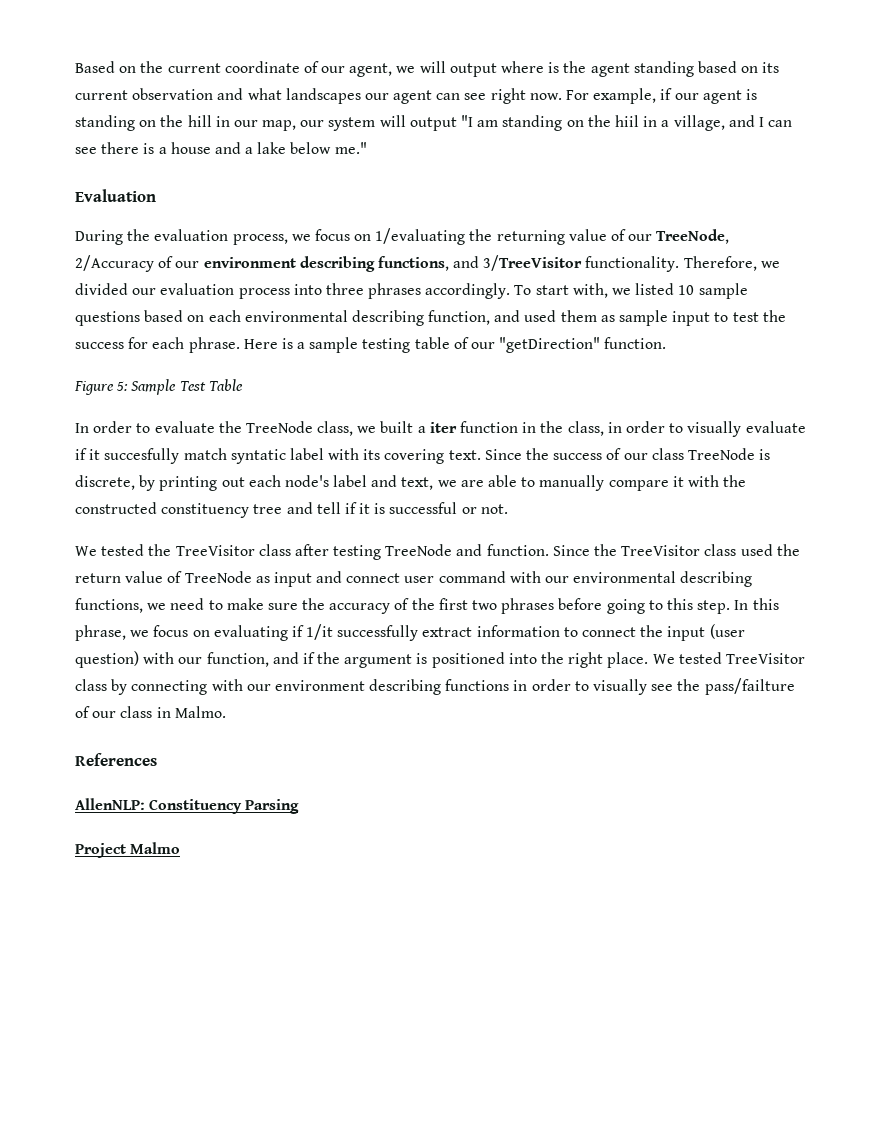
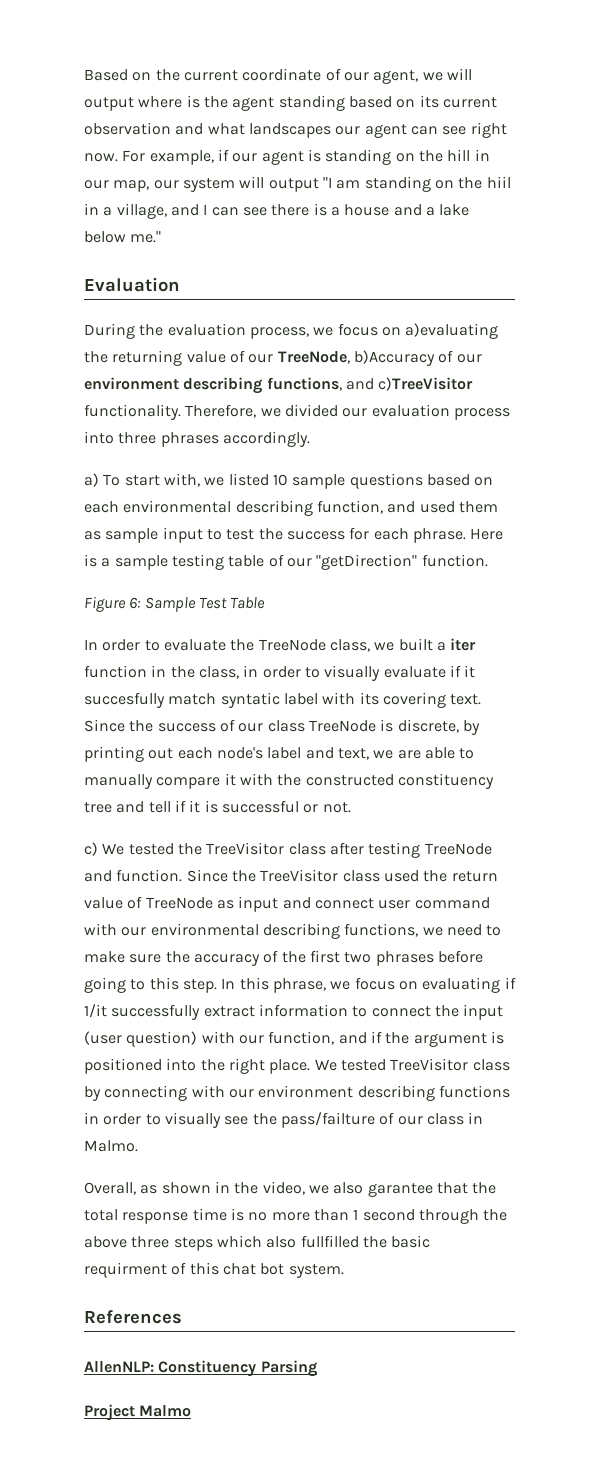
[375,228,466,245] 1/evaluating -> [405,323,499,339] a)evaluating
[75,255,154,272] 2/Accuracy -> [353,350,435,366] b)Accuracy
[483,255,583,271] 3/TreeVisitor -> [378,377,474,391] c)TreeVisitor
(511, 291) none -> [84,473,99,487] // a)
[116,381,129,391] 5: -> [129,597,142,609] 6:
(508, 509) none -> [84,842,98,856] c)
(226, 712) none -> [84,1181,497,1197] [84,1208,508,1224] [84,1235,431,1251] [84,1262,344,1278] // Overall, as shown in the video, we also garantee that the total response time is no more than 1 second through the above three steps which also fullfilled the basic requirment of this chat bot system.

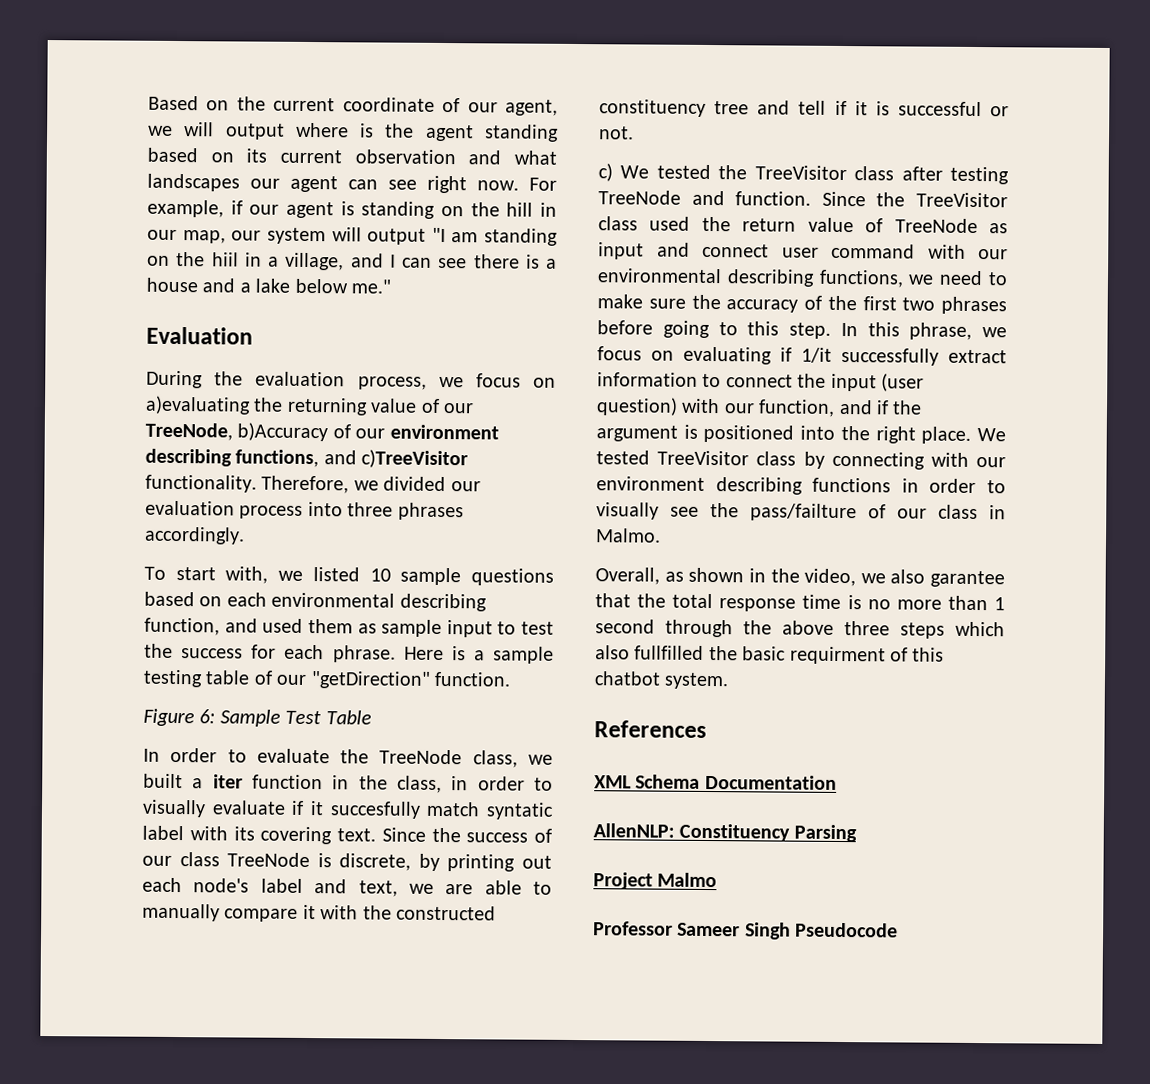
[84,473,99,487] a) -> (245, 535) none
[222,1263,285,1275] chat bot -> [594,671,661,686] chatbot
(182, 1317) none -> [594,774,837,790] // XML Schema Documentation
(192, 1411) none -> [593,921,899,940] // Professor Sameer Singh Pseudocode

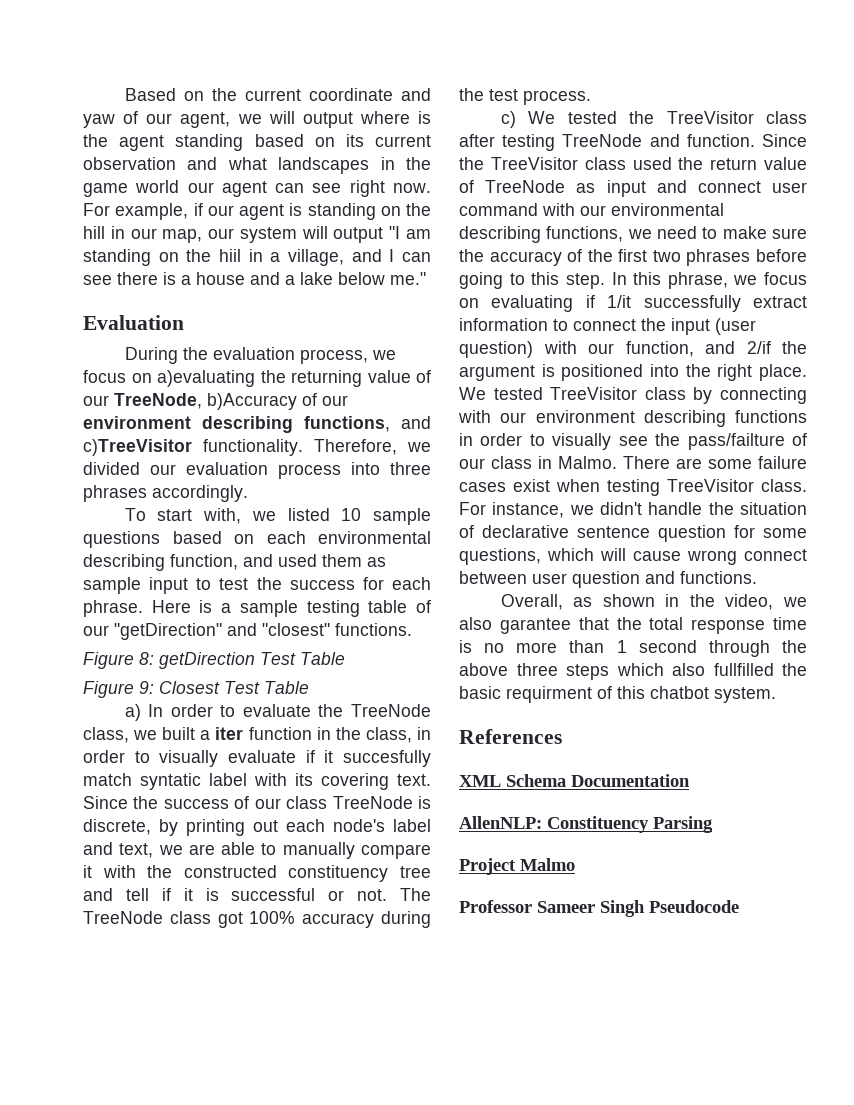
(435, 104) none -> [401,88,431,101] [83,114,115,128] and yaw
(240, 182) none -> [380,157,431,170] [83,180,180,197] in the game world
[434,671,511,687] [143,708,372,727] function. // Figure 6: Sample Test Table // -> [227,623,412,636] [83,652,345,669] [83,681,309,698] [124,704,141,721] and "closest" functions. // Figure 8: getDirection Test Table // Figure 9: Closest Test Table // a)
(634, 133) none -> [400,888,431,901] [83,911,432,928] [459,88,591,105] The TreeNode class got 100% accuracy during the test process.
[876,400,889,415] if -> [746,341,771,354] 2/if
(661, 535) none -> [623,456,807,469] [459,479,807,496] [459,502,807,518] [459,525,807,542] [459,548,807,565] [459,571,757,588] There are some failure cases exist when testing TreeVisitor class. For instance, we didn't handle the situation of declarative sentence question for some questions, which will cause wrong connect between user question and functions.

